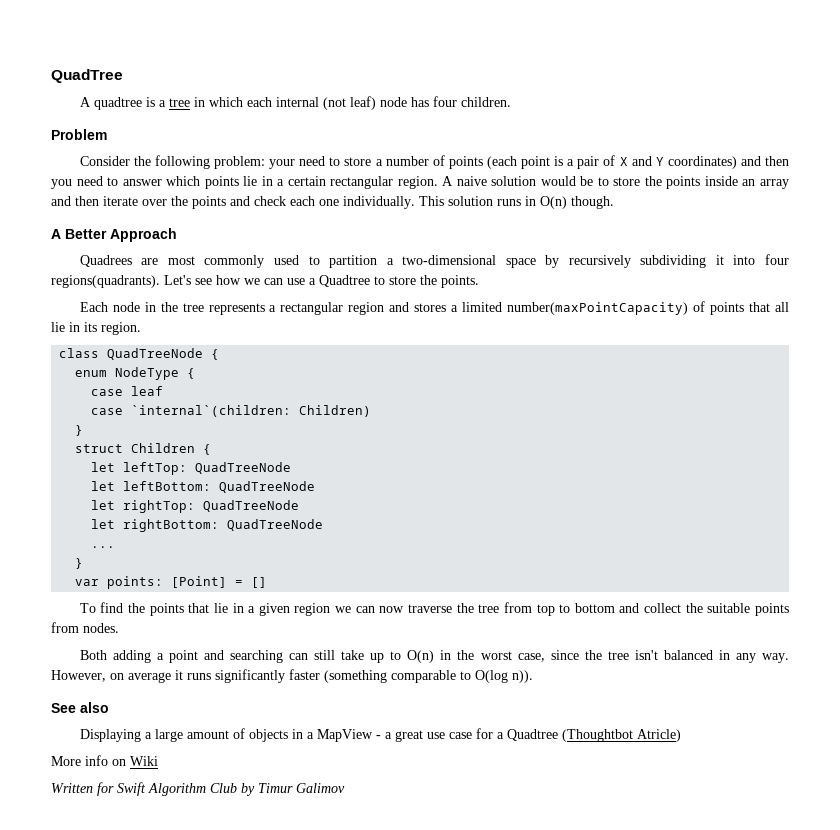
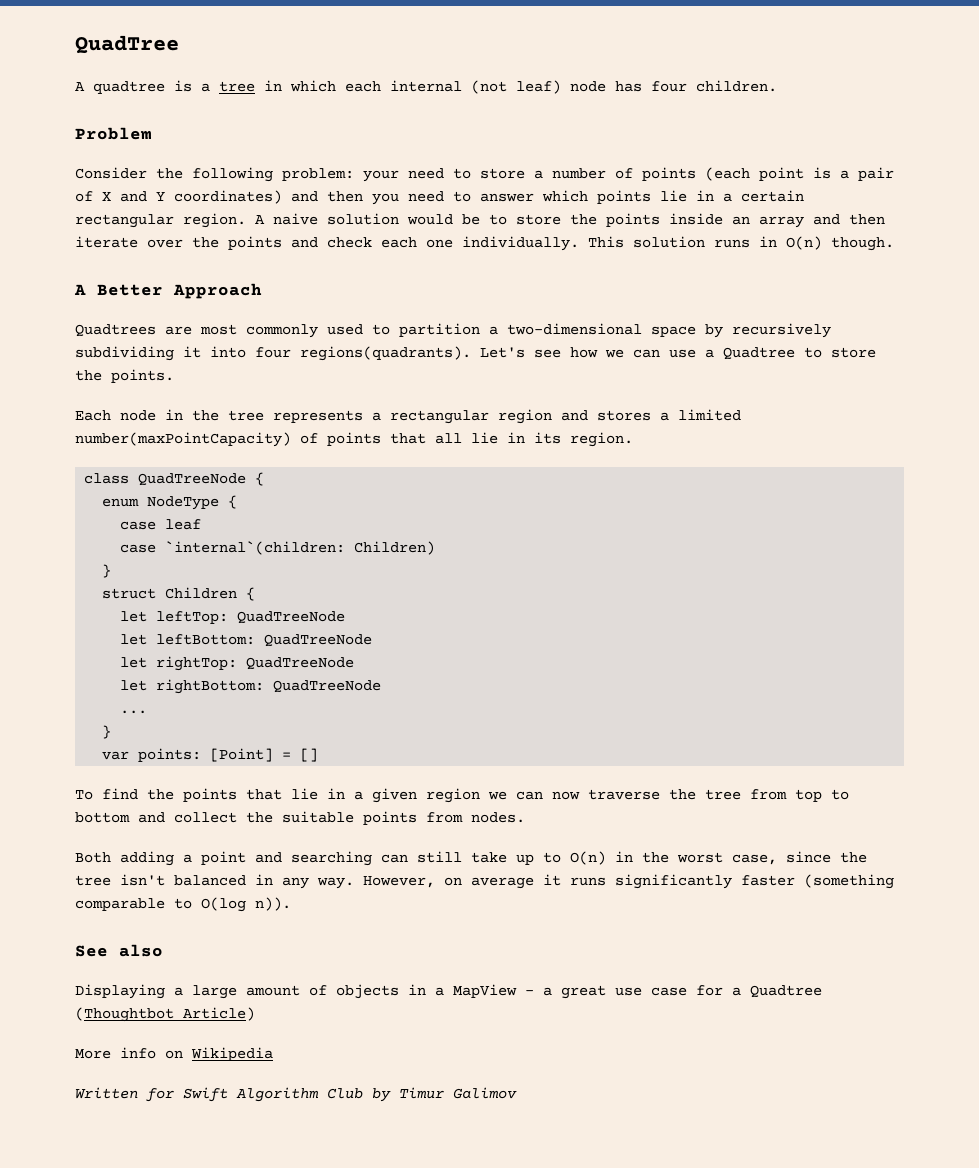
[79,255,132,267] Quadrees -> [75,324,156,337] Quadtrees
[636,729,681,742] Atricle) -> [183,1007,255,1021] Article)
[130,756,158,766] Wiki -> [191,1047,273,1061] Wikipedia

